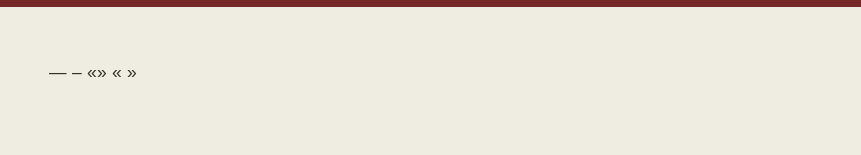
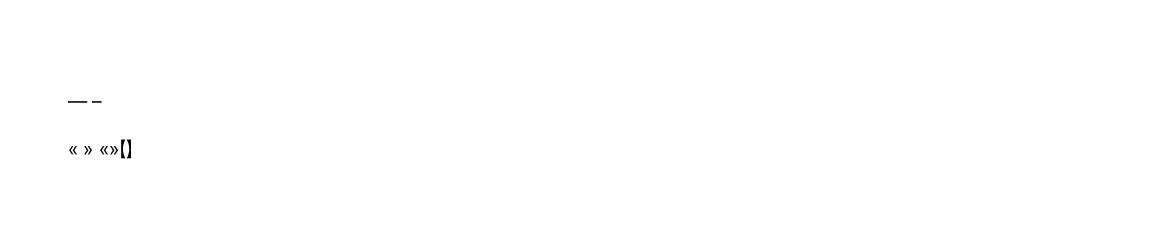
[87,70,107,78] «» -> (103, 104) //
(137, 74) none -> [98,139,133,159] «»【】

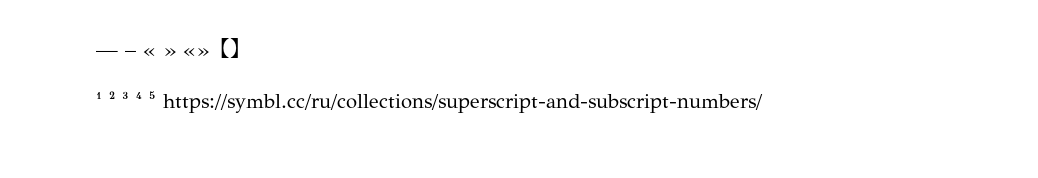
(103, 104) // -> (136, 53) none
(133, 149) none -> [96,91,763,113] // ¹ ² ³ ⁴ ⁵ https://symbl.cc/ru/collections/superscript-and-subscript-numbers/

